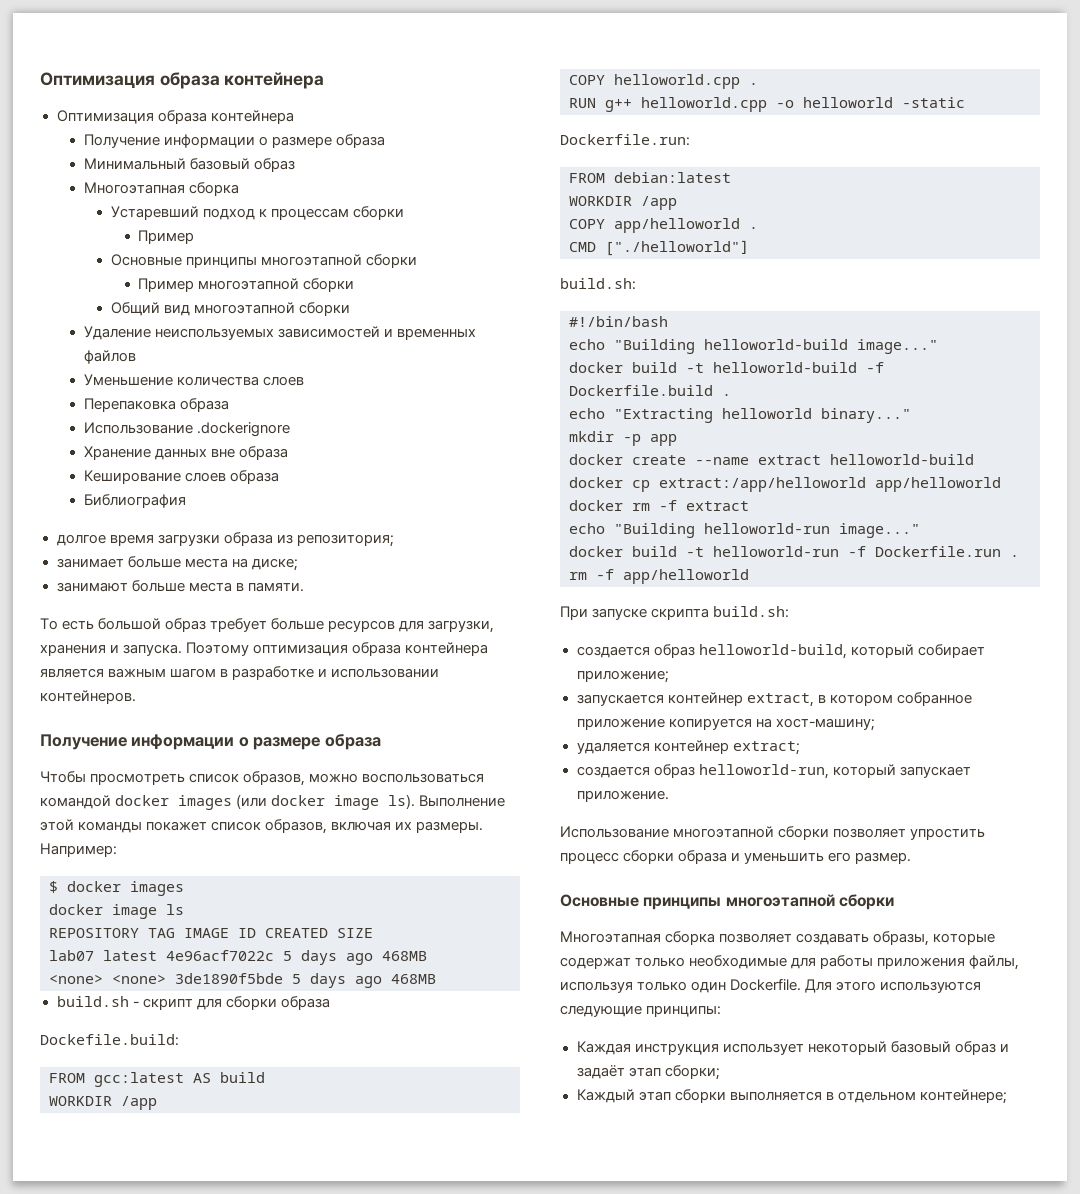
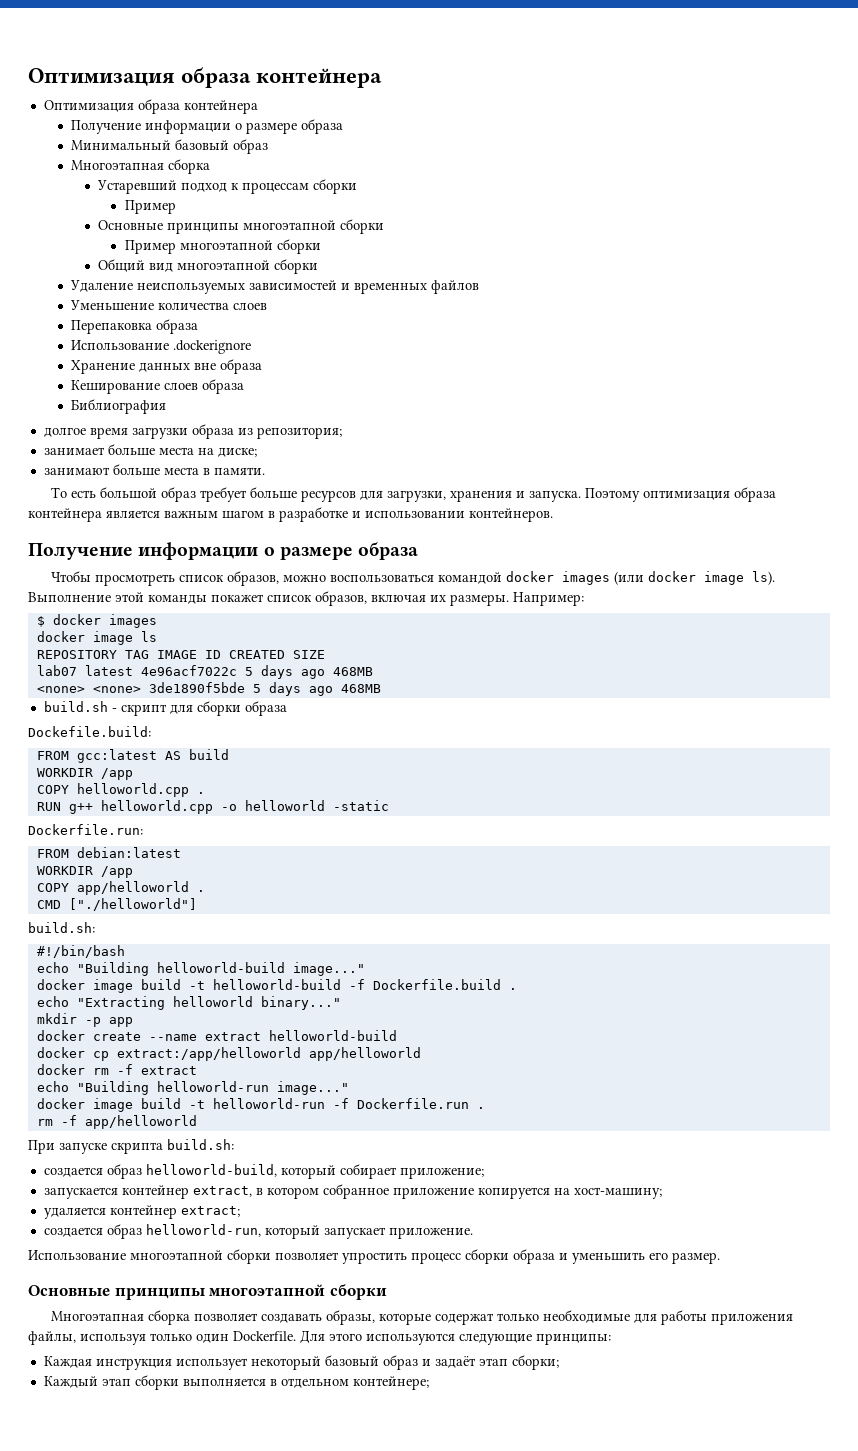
(623, 367) none -> [92,979,133,993] image
(623, 551) none -> [92,1098,133,1112] image

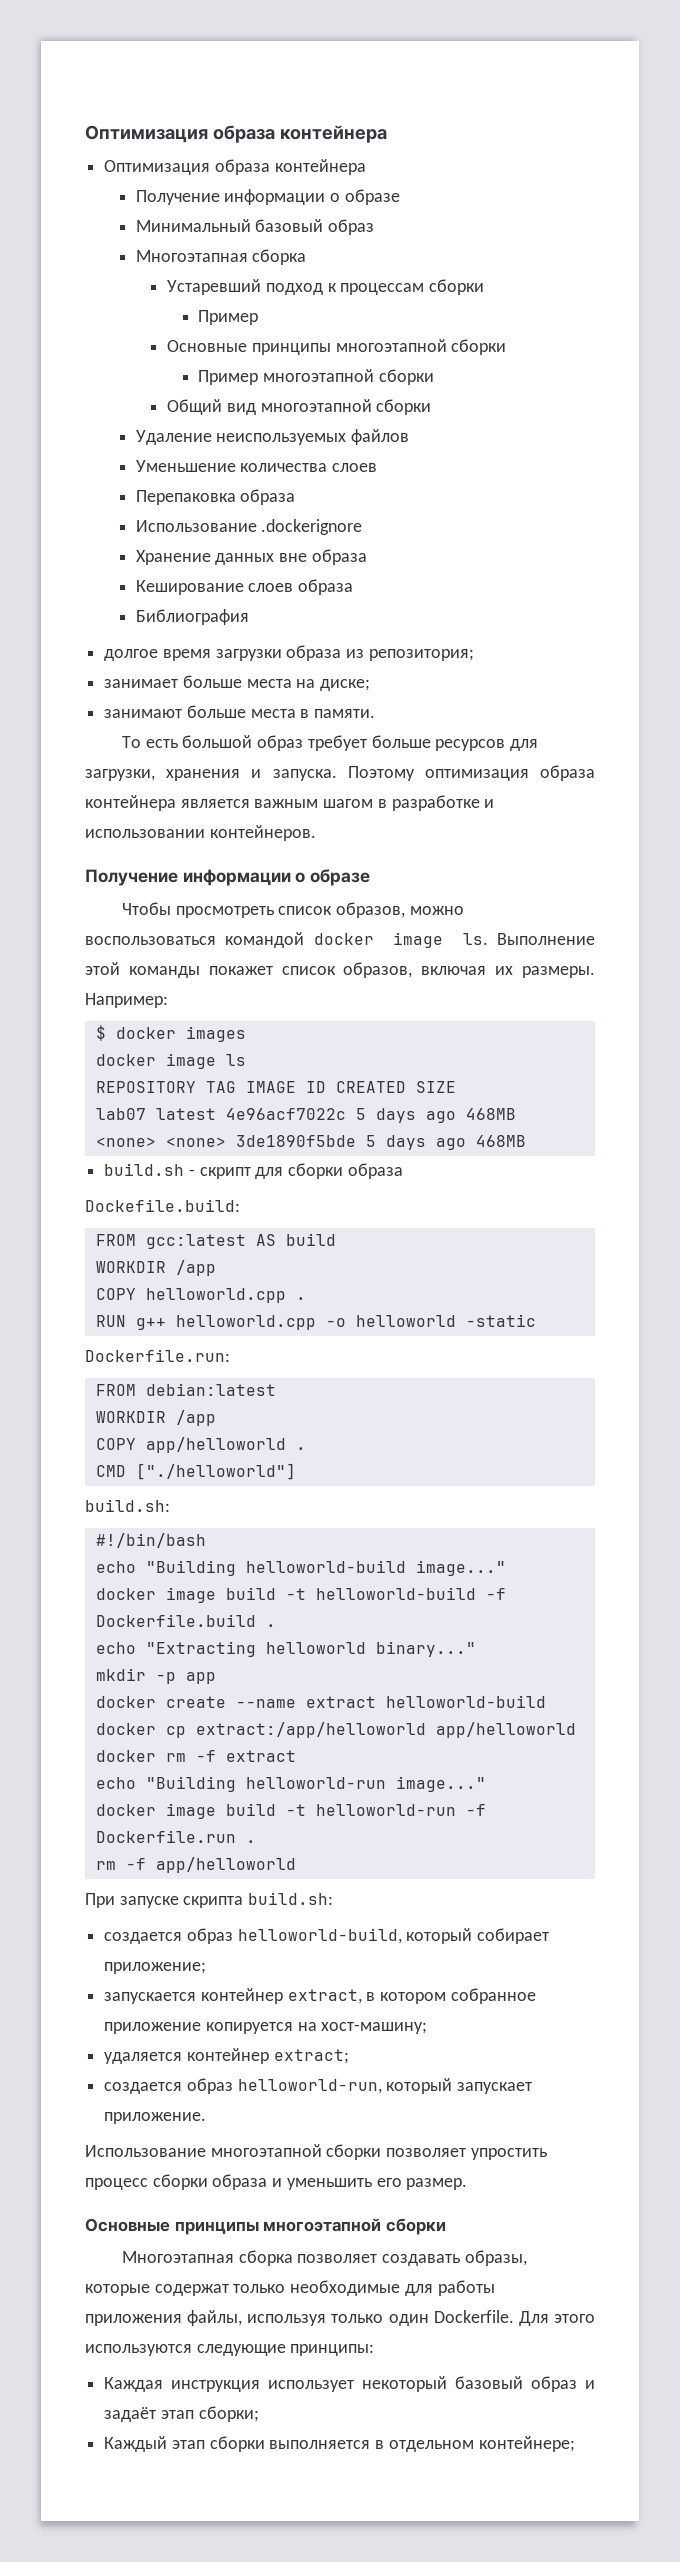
[245,119,343,134] размере образа -> [344,189,400,205] образe
[248,280,427,294] зависимостей и временных -> (347, 439) none
[279,542,419,560] размере образа -> [310,869,371,886] образe
[562,571,776,585] images (или docker image ls). -> [393,932,488,948] image ls.

